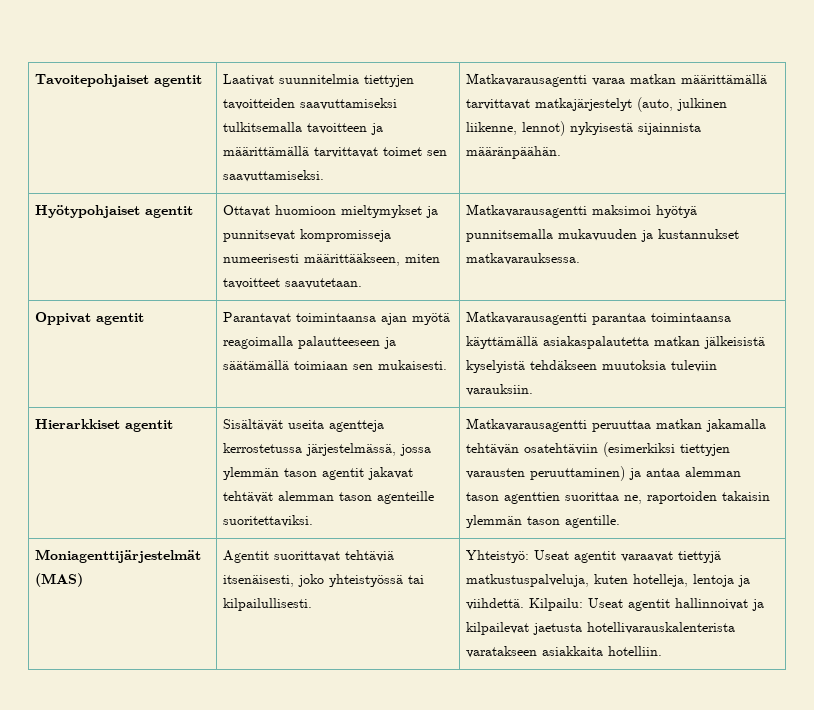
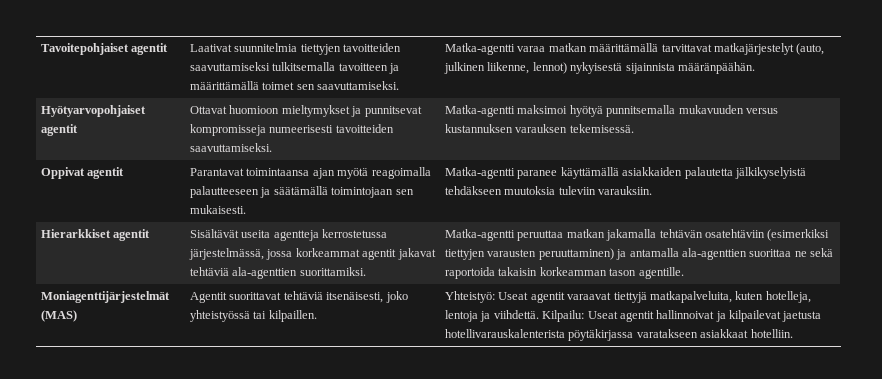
[314,147,379,158] tarvittavat -> (260, 85) none
[466,73,588,87] Matkavarausagentti -> [445,43,516,55] Matka-agentti
[35,205,141,218] Hyötypohjaiset -> [41,105,147,117] Hyötyarvopohjaiset
[304,253,441,266] [223,278,363,289] [466,204,698,218] [466,229,740,242] [466,253,581,265] määrittääkseen, miten tavoitteet saavutetaan. | Matkavarausagentti maksimoi hyötyä punnitsemalla mukavuuden ja kustannukset matkavarauksessa. -> [335,124,394,133] [190,143,273,152] [445,105,778,117] [445,124,634,133] tavoitteiden saavuttamiseksi. | Matka-agentti maksimoi hyötyä punnitsemalla mukavuuden versus kustannuksen varauksen tekemisessä.
[294,361,349,370] toimiaan -> [331,187,394,198] toimintojaan
[466,311,732,325] [466,336,766,349] [466,360,526,373] Matkavarausagentti parantaa toimintaansa käyttämällä asiakaspalautetta matkan jälkeisistä kyselyistä -> [445,167,806,179] Matka-agentti paranee käyttämällä asiakkaiden palautetta jälkikyselyistä
[223,467,414,480] [223,491,435,504] [223,515,314,527] [466,418,588,432] ylemmän tason agentit jakavat tehtävät alemman tason agenteille suoritettaviksi. | Matkavarausagentti -> [295,248,436,260] [190,267,366,279] [445,229,516,241] korkeammat agentit jakavat tehtäviä ala-agenttien suorittamiksi. | Matka-agentti
[646,467,742,477] [466,491,771,504] [466,515,523,528] antaa alemman tason agenttien suorittaa ne, raportoiden takaisin ylemmän -> [629,248,834,260] [445,267,607,279] antamalla ala-agenttien suorittaa ne sekä raportoida takaisin korkeamman
[223,598,313,611] kilpailullisesti. -> [268,310,317,322] kilpaillen.
[466,574,590,587] matkustuspalveluja, -> [649,291,732,303] matkapalveluita,
[466,646,604,658] varatakseen asiakkaita -> [568,329,749,341] pöytäkirjassa varatakseen asiakkaat

